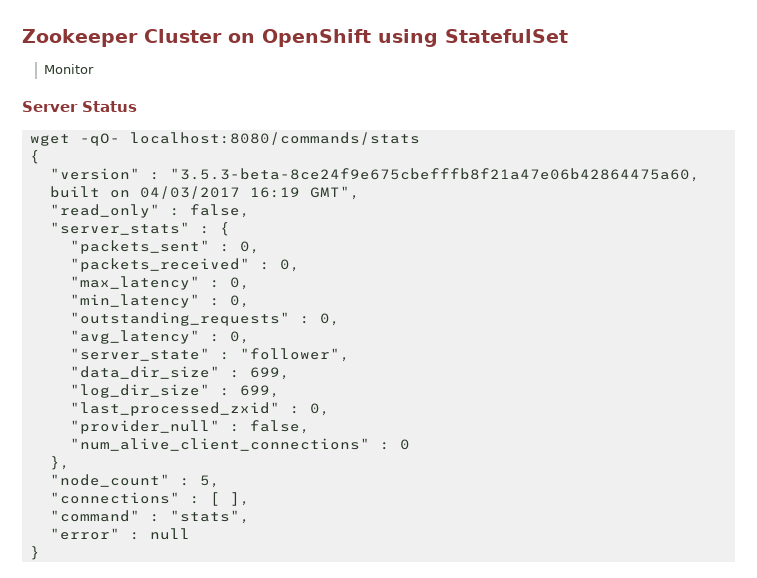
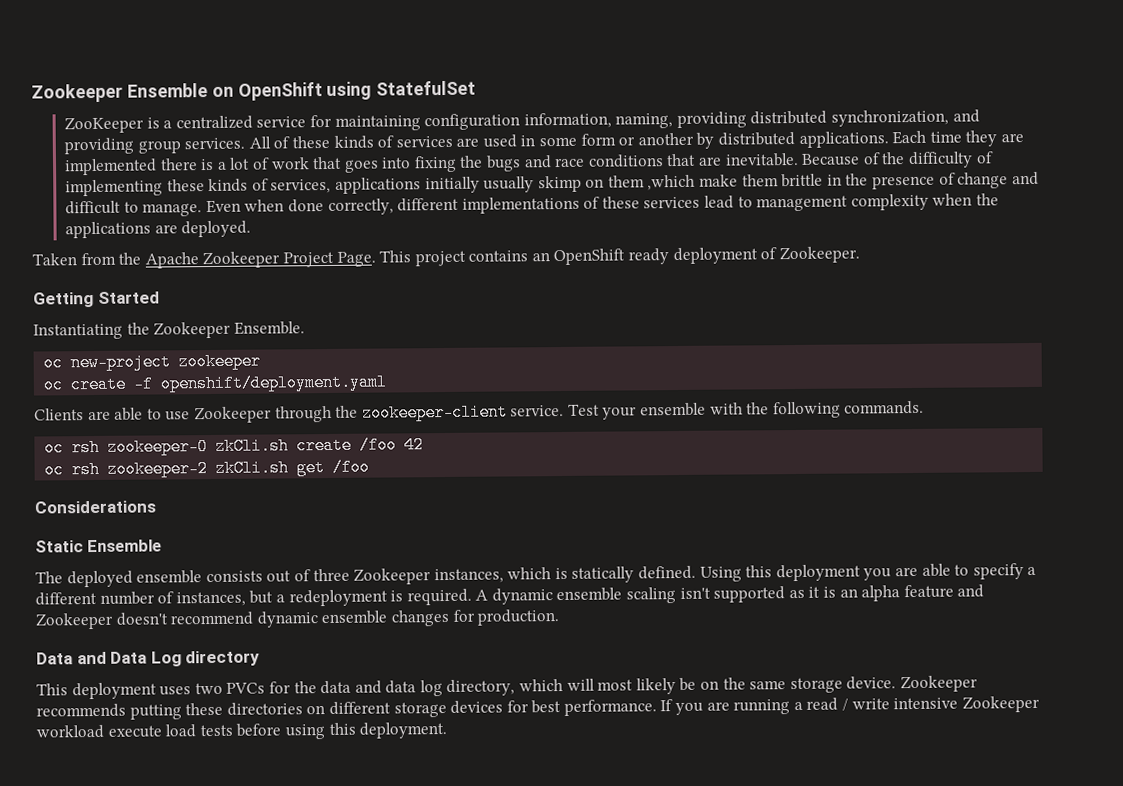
[22,29,222,47] Zookeeper Cluster -> [31,83,208,103] Zookeeper Ensemble
[43,64,94,74] [22,101,137,112] [29,132,420,146] [29,150,40,164] [49,168,700,182] [49,186,360,200] [49,204,250,218] [49,222,230,236] [69,240,260,254] [69,258,300,272] [69,276,250,290] [69,294,250,308] [69,312,340,326] [69,330,250,344] [69,348,350,362] [69,366,290,380] [69,384,280,398] [69,402,330,416] [69,420,310,434] [69,438,410,451] [49,456,70,470] [49,474,220,488] [49,492,250,506] [49,510,250,524] [49,528,190,540] [29,546,40,560] Monitor // Server Status // wget -qO- localhost:8080/commands/stats // { // "version" : "3.5.3-beta-8ce24f9e675cbefffb8f21a47e06b42864475a60, built on 04/03/2017 16:19 GMT", // "read_only" : false, // "server_stats" : { // "packets_sent" : 0, // "packets_received" : 0, // "max_latency" : 0, // "min_latency" : 0, // "outstanding_requests" : 0, // "avg_latency" : 0, // "server_state" : "follower", // "data_dir_size" : 699, // "log_dir_size" : 699, // "last_processed_zxid" : 0, // "provider_null" : false, // "num_alive_client_connections" : 0 // }, // "node_count" : 5, // "connections" : [ ], // "command" : "stats", // "error" : null // } -> [63,109,980,134] [63,130,1024,155] [63,151,994,176] [64,171,1039,197] [64,193,1000,217] [64,220,252,239] [32,246,860,269] [33,291,160,308] [33,321,305,340] [43,352,262,372] [43,373,388,394] [34,400,925,424] [44,436,425,457] [44,458,371,479] [34,500,157,514] [35,539,163,553] [35,563,1037,588] [35,584,985,607] [35,609,560,630] [36,650,261,667] [36,675,978,700] [36,695,1040,720] [36,721,448,740] ZooKeeper is a centralized service for maintaining configuration information, naming, providing distributed synchronization, and providing group services. All of these kinds of services are used in some form or another by distributed applications. Each time they are implemented there is a lot of work that goes into fixing the bugs and race conditions that are inevitable. Because of the difficulty of implementing these kinds of services, applications initially usually skimp on them ,which make them brittle in the presence of change and difficult to manage. Even when done correctly, different implementations of these services lead to management complexity when the applications are deployed. // Taken from the Apache Zookeeper Project Page. This project contains an OpenShift ready deployment of Zookeeper. // Getting Started // Instantiating the Zookeeper Ensemble. // oc new-project zookeeper // oc create -f openshift/deployment.yaml // Clients are able to use Zookeeper through the zookeeper-client service. Test your ensemble with the following commands. // oc rsh zookeeper-0 zkCli.sh create /foo 42 // oc rsh zookeeper-2 zkCli.sh get /foo // Considerations // Static Ensemble // The deployed ensemble consists out of three Zookeeper instances, which is statically defined. Using this deployment you are able to specify a different number of instances, but a redeployment is required. A dynamic ensemble scaling isn't supported as it is an alpha feature and Zookeeper doesn't recommend dynamic ensemble changes for production. // Data and Data Log directory // This deployment uses two PVCs for the data and data log directory, which will most likely be on the same storage device. Zookeeper recommends putting these directories on different storage devices for best performance. If you are running a read / write intensive Zookeeper workload execute load tests before using this deployment.

